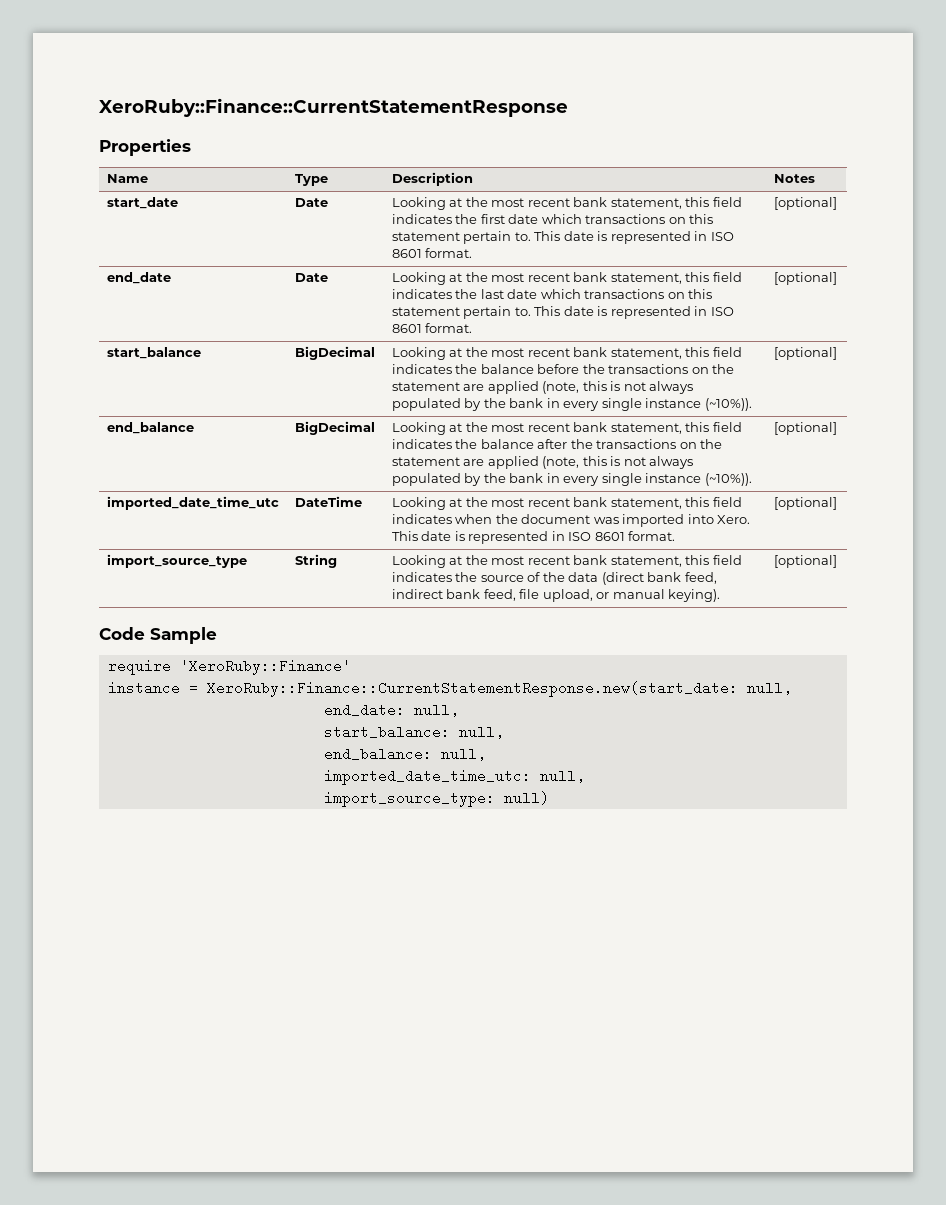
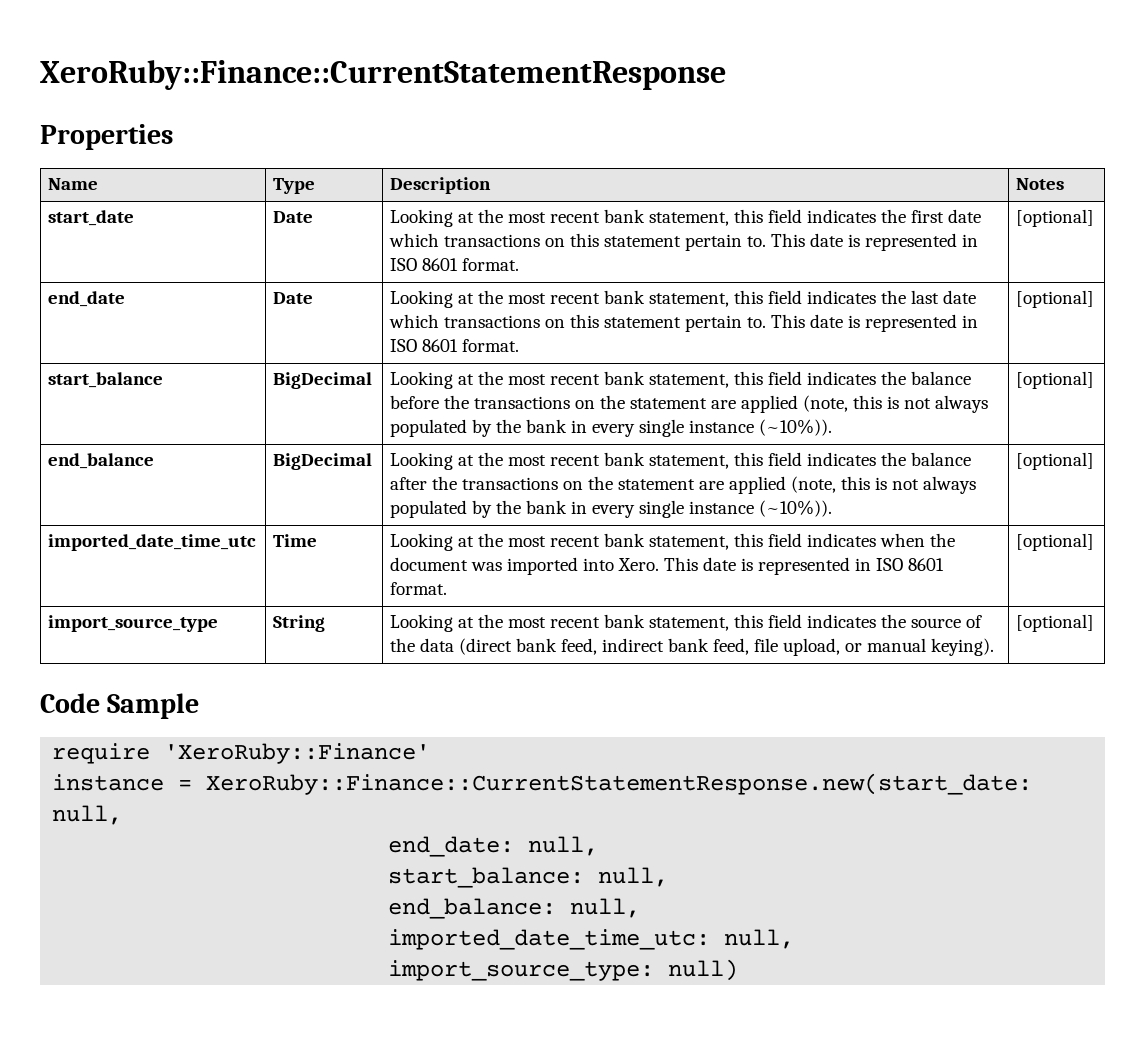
[294,496,362,507] DateTime -> [273,534,318,547] Time

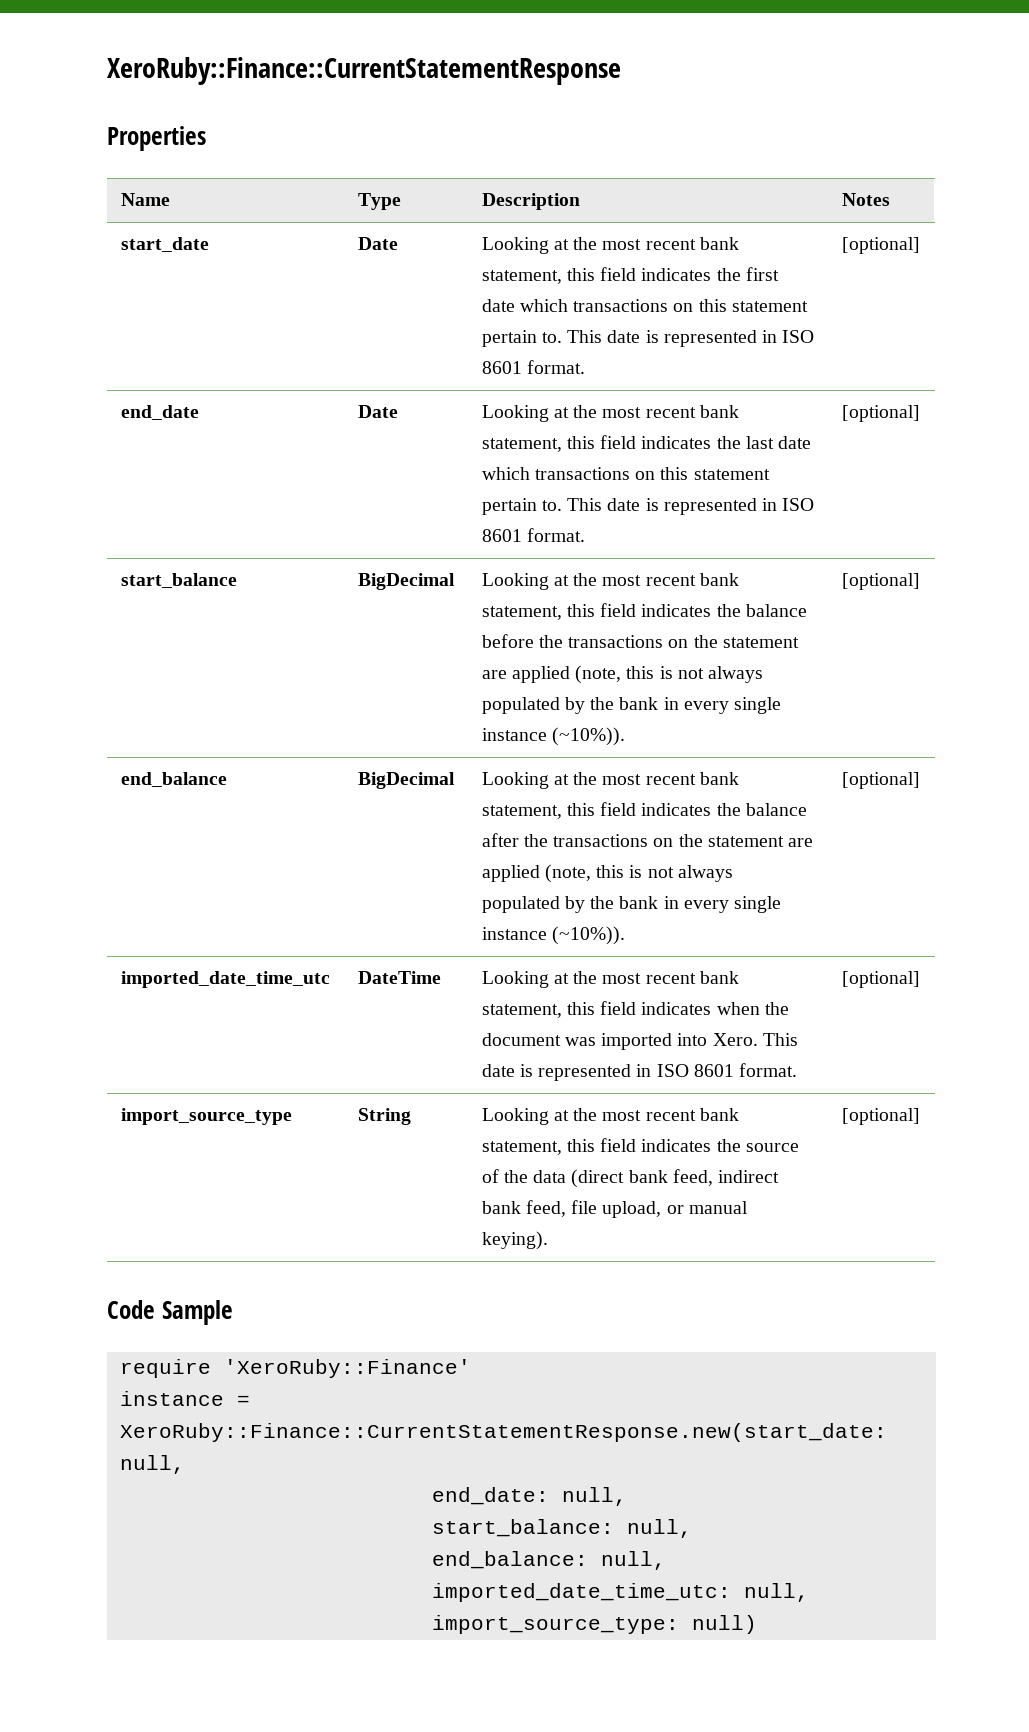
[273,534,318,547] Time -> [357,971,441,984] DateTime

